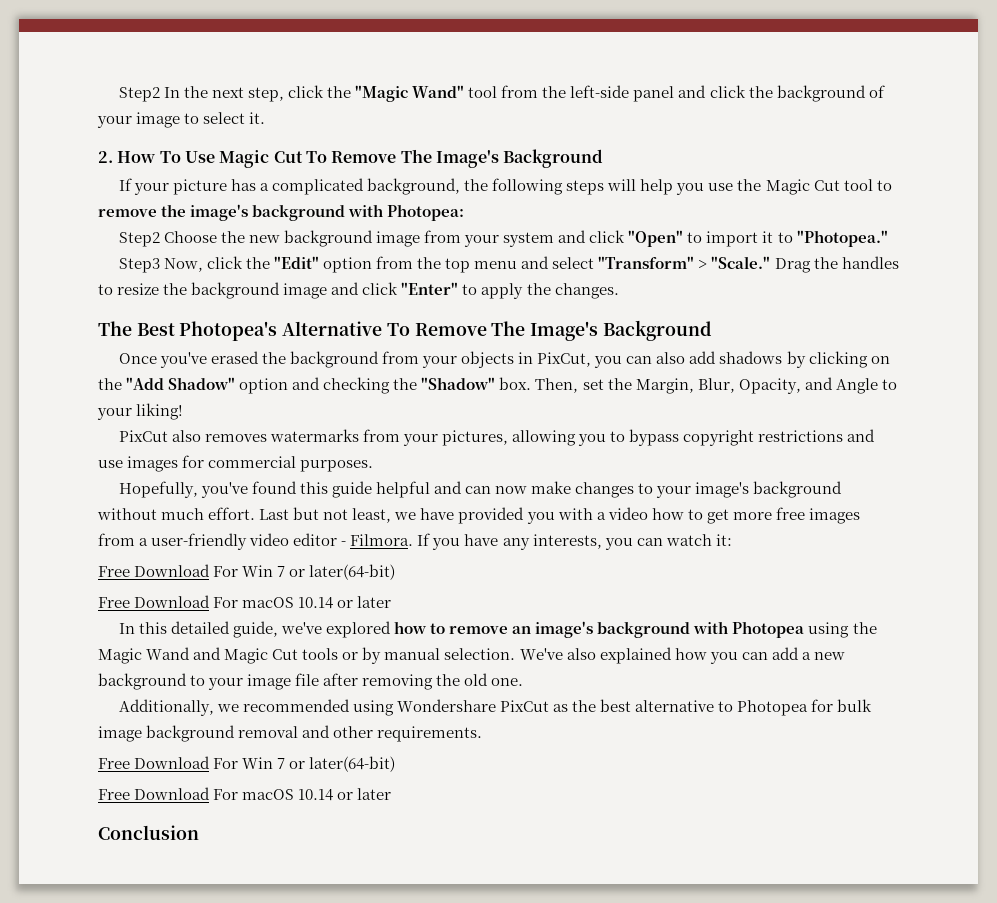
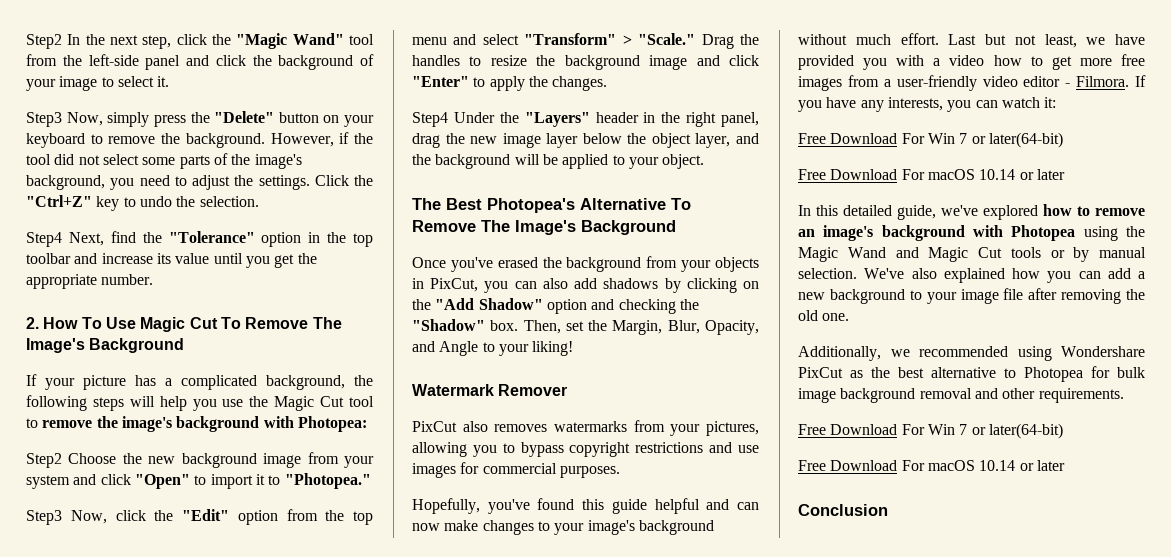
(266, 118) none -> [26,111,374,127] [26,132,373,148] [26,153,302,169] [26,175,373,190] [26,195,259,211] [26,231,373,247] [26,253,317,268] [26,274,154,289] // Step3 Now, simply press the "Delete" button on your keyboard to remove the background. However, if the tool did not select some parts of the image's background, you need to adjust the settings. Click the "Ctrl+Z" key to undo the selection. // Step4 Next, find the "Tolerance" option in the top toolbar and increase its value until you get the appropriate number.
(619, 291) none -> [412,112,759,127] [412,133,759,148] [412,154,705,169] // Step4 Under the "Layers" header in the right panel, drag the new image layer below the object layer, and the background will be applied to your object.
(184, 411) none -> [412,384,568,396] // Watermark Remover

